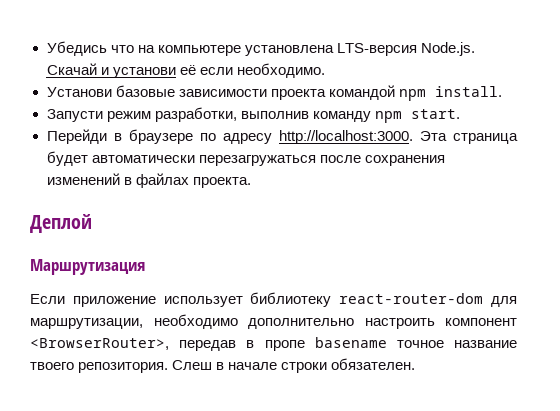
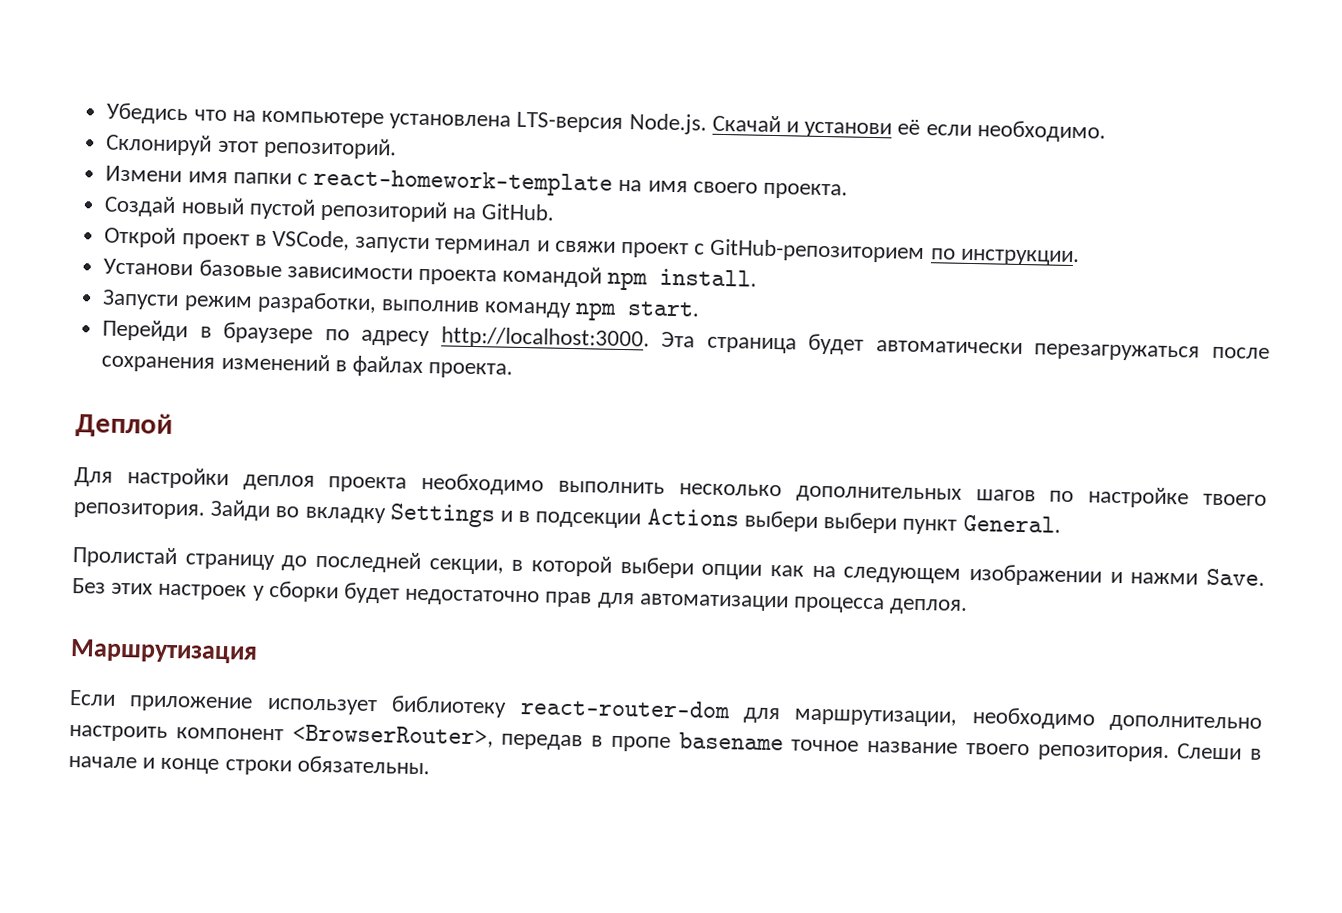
(325, 70) none -> [105,133,397,160] [105,165,848,200] [104,195,556,223] [104,226,1080,267] // Склонируй этот репозиторий. // Измени имя папки с react-homework-template на имя своего проекта. // Создай новый пустой репозиторий на GitHub. // Открой проект в VSCode, запусти терминал и свяжи проект с GitHub-репозиторием по инструкции.
(92, 223) none -> [74,467,1267,509] [73,499,1061,535] [72,546,1265,587] [72,578,969,615] // Для настройки деплоя проекта необходимо выполнить несколько дополнительных шагов по настройке твоего репозитория. Зайди во вкладку Settings и в подсекции Actions выбери выбери пункт General. // Пролистай страницу до последней секции, в которой выбери опции как на следующем изображении и нажми Save. Без этих настроек у сборки будет недостаточно прав для автоматизации процесса деплоя.
[172,360,213,370] Слеш -> [1177,743,1243,760] Слеши
[281,358,416,373] строки обязателен. -> [142,755,430,776] и конце строки обязательны.

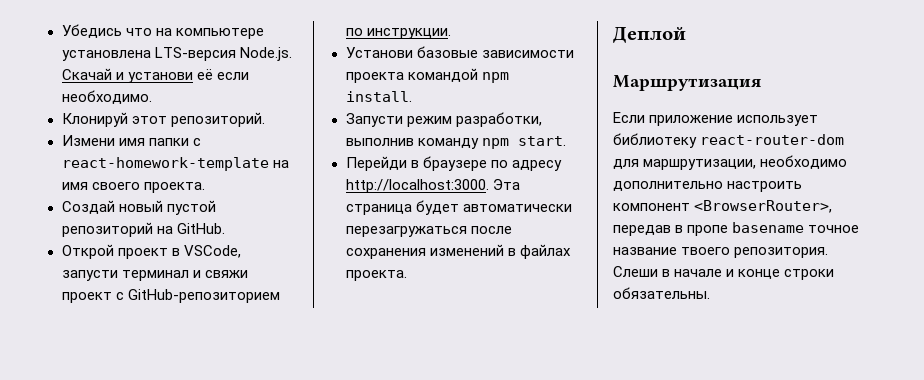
[105,133,213,156] Склонируй -> [61,112,128,127] Клонируй
[74,467,1267,509] [73,499,1061,535] [72,546,1265,587] [72,578,969,615] // Для настройки деплоя проекта необходимо выполнить несколько дополнительных шагов по настройке твоего репозитория. Зайди во вкладку Settings и в подсекции Actions выбери выбери пункт General. // Пролистай страницу до последней секции, в которой выбери опции как на следующем изображении и нажми Save. Без этих настроек у сборки будет недостаточно прав для автоматизации процесса деплоя. -> (686, 34) none

